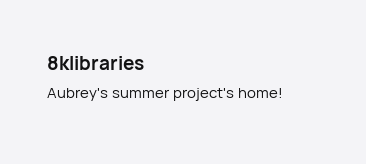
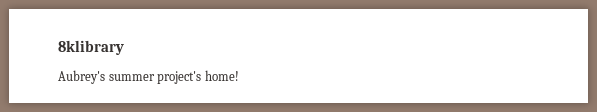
[47,56,144,70] 8klibraries -> [58,40,124,55] 8klibrary

